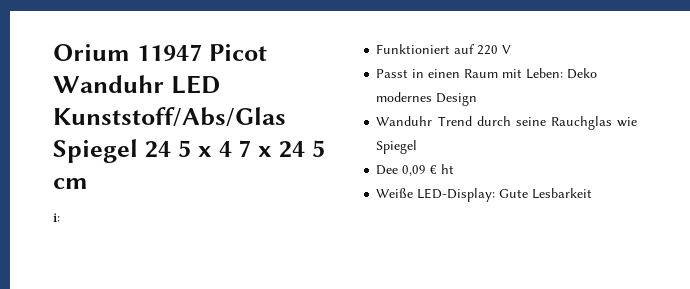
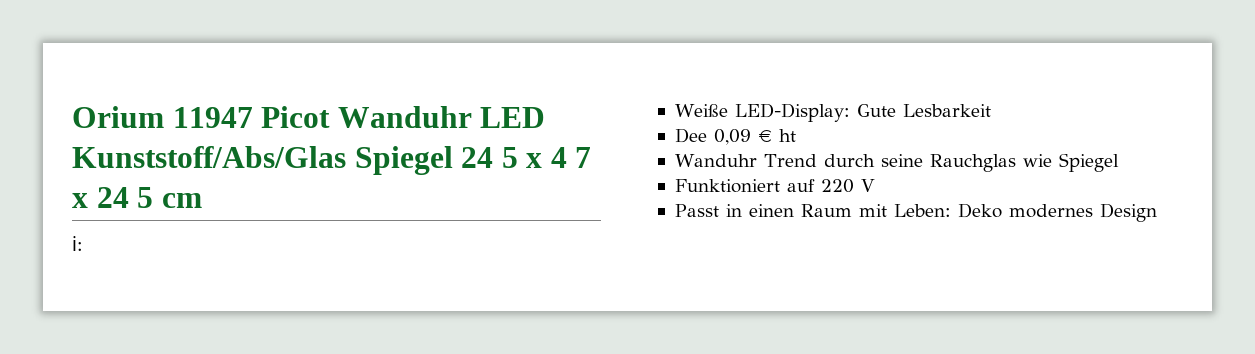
(60, 217) none -> [674,103,991,122] [674,128,796,145] [674,153,1119,172] // Weiße LED-Display: Gute Lesbarkeit // Dee 0,09 € ht // Wanduhr Trend durch seine Rauchglas wie Spiegel
[376,116,637,130] [376,140,418,154] [376,164,455,176] [376,188,593,202] // Wanduhr Trend durch seine Rauchglas wie Spiegel // Dee 0,09 € ht // Weiße LED-Display: Gute Lesbarkeit -> (1157, 212) none

